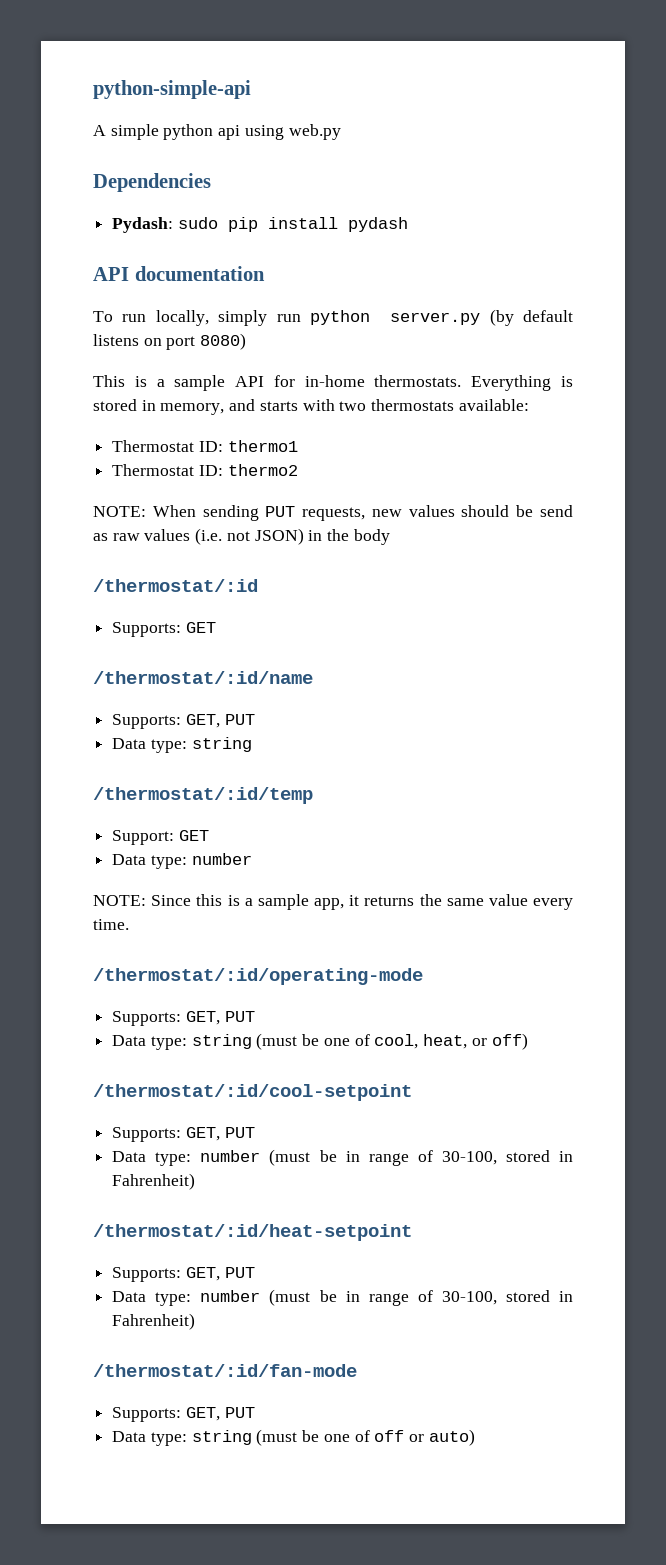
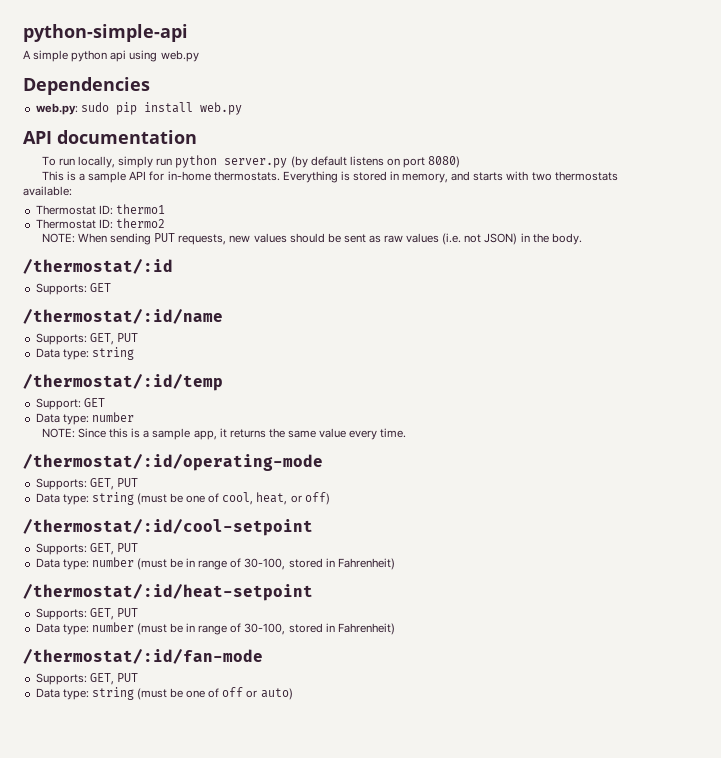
[112,217,174,233] Pydash: -> [35,103,78,115] web.py:
[347,217,408,232] pydash -> [199,102,242,115] web.py
[540,505,573,517] send -> [343,234,366,243] sent
[353,529,390,545] body -> [551,233,582,245] body.

